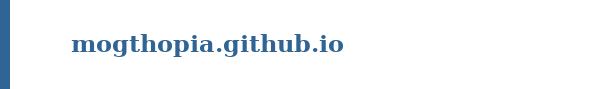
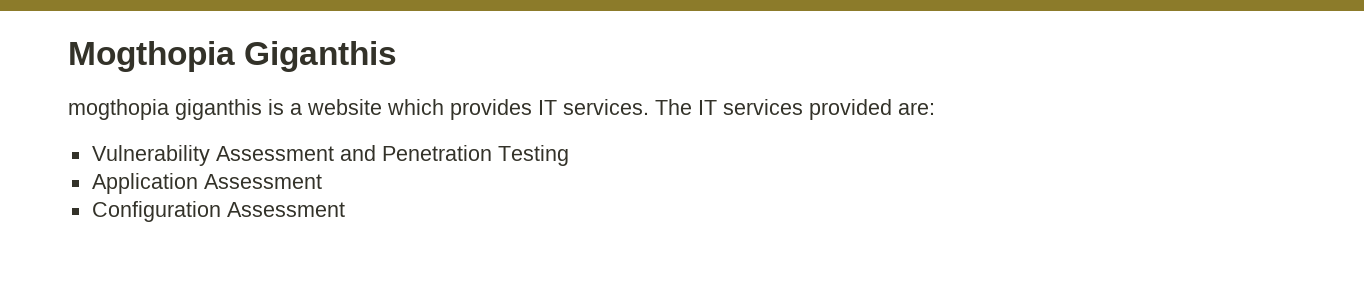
[71,34,344,57] mogthopia.github.io -> [68,41,398,72] [68,99,935,120] [91,145,569,166] [91,173,322,194] [91,201,345,222] Mogthopia Giganthis // mogthopia giganthis is a website which provides IT services. The IT services provided are: // Vulnerability Assessment and Penetration Testing // Application Assessment // Configuration Assessment

